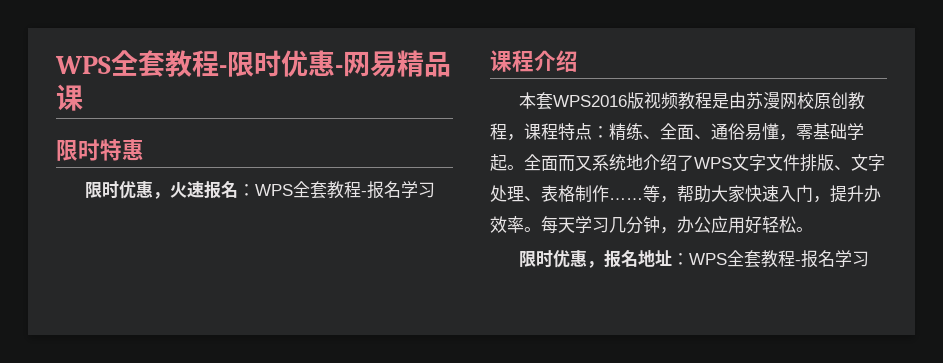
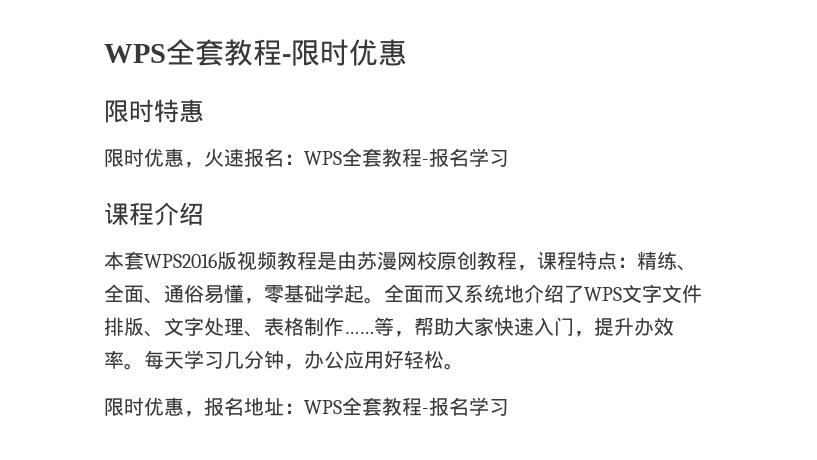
[335,50,451,77] [56,84,83,111] -网易精品课 -> (407, 52) none

